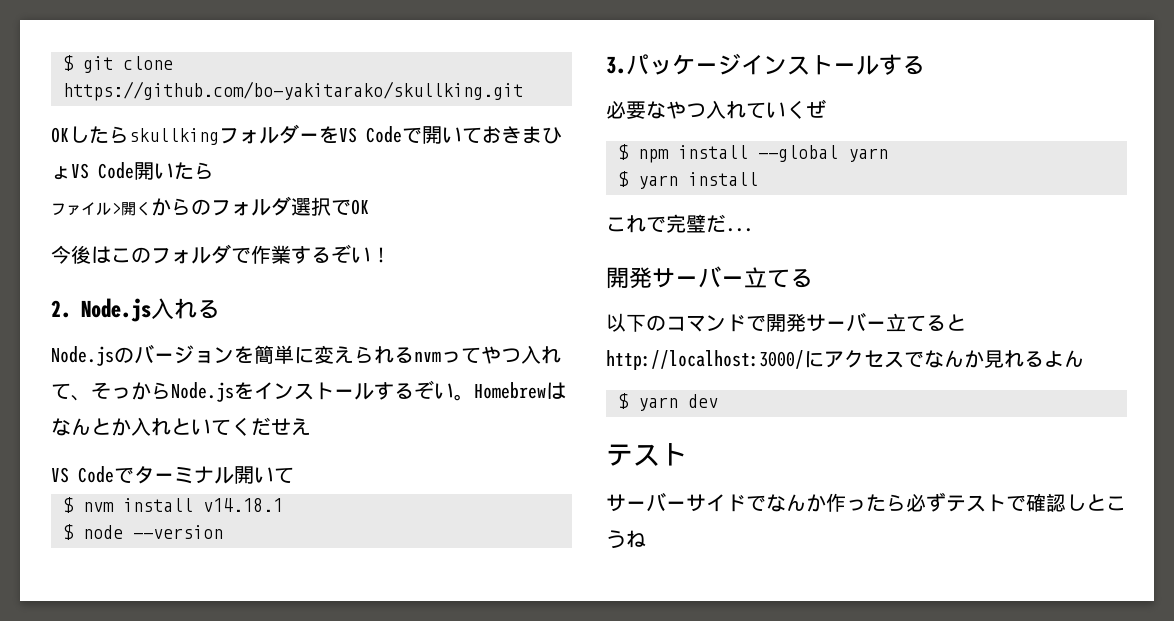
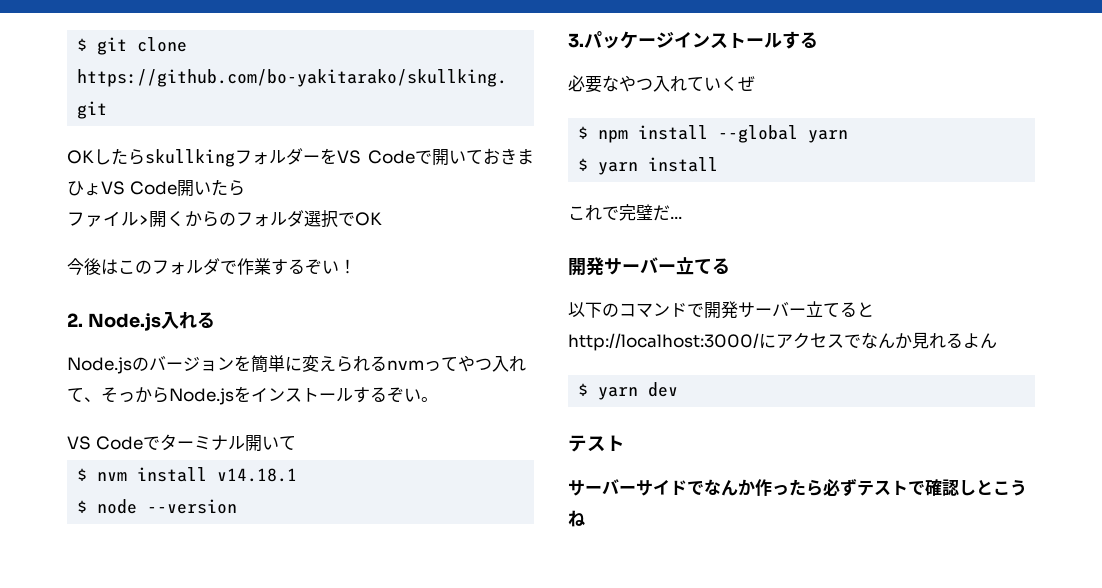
[474,382,566,400] [51,417,311,436] Homebrewはなんとか入れといてくだせえ -> (438, 399) none

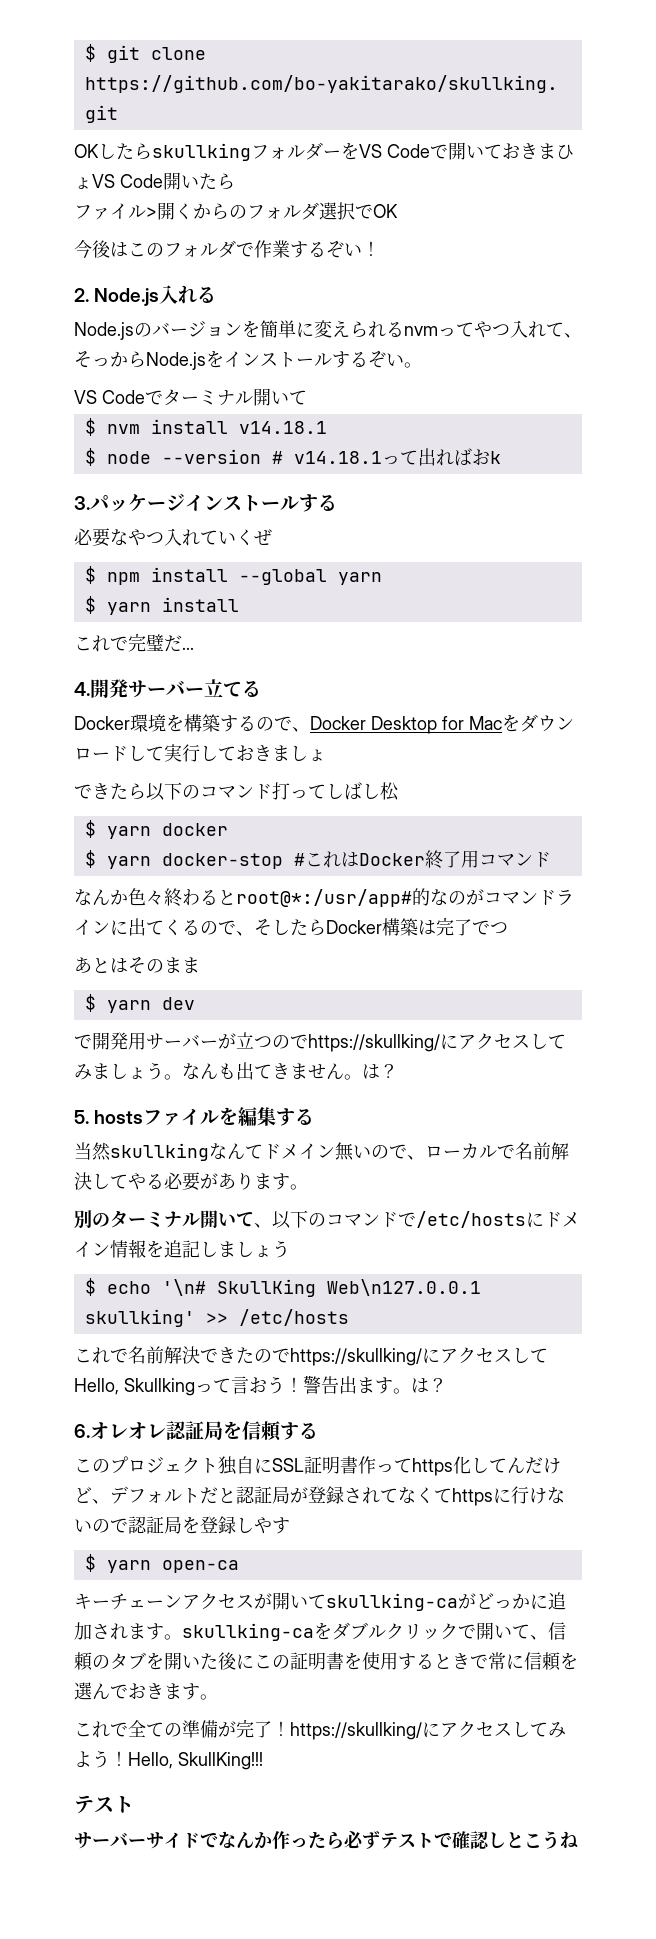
(238, 506) none -> [271,448,501,466] # v14.18.1って出ればおk
(682, 217) none -> [74,682,90,696] 4.
[568,301,874,319] [568,332,997,351] [578,382,679,400] 以下のコマンドで開発サーバー立てるとhttp://localhost:3000/にアクセスでなんか見れるよん // $ yarn dev -> [74,714,574,734] [74,744,326,762] [74,782,399,801] [84,820,228,839] [84,850,551,869] [74,888,574,907] [74,917,508,936] [74,957,200,974] [84,994,195,1013] [74,1032,566,1052] [74,1062,398,1080] [74,1107,315,1126] [74,1142,569,1161] [74,1172,308,1191] [74,1210,580,1229] [74,1239,290,1258] [84,1278,481,1297] [84,1309,349,1327] [74,1346,548,1366] [74,1375,447,1396] [74,1421,318,1441] [74,1456,561,1476] [74,1486,565,1506] [74,1516,290,1534] [84,1554,239,1573] [74,1592,566,1611] [74,1622,566,1641] [74,1652,578,1671] [74,1682,218,1700] [74,1719,566,1740] [74,1750,263,1770] Docker環境を構築するので、Docker Desktop for Macをダウンロードして実行しておきましょ // できたら以下のコマンド打ってしばし松 // $ yarn docker // $ yarn docker-stop #これはDocker終了用コマンド // なんか色々終わるとroot@*:/usr/app#的なのがコマンドラインに出てくるので、そしたらDocker構築は完了でつ // あとはそのまま // $ yarn dev // で開発用サーバーが立つのでhttps://skullking/にアクセスしてみましょう。なんも出てきません。は？ // 5. hostsファイルを編集する // 当然skullkingなんてドメイン無いので、ローカルで名前解決してやる必要があります。 // 別のターミナル開いて、以下のコマンドで/etc/hostsにドメイン情報を追記しましょう // $ echo '\n# SkullKing Web\n127.0.0.1 skullking' >> /etc/hosts // これで名前解決できたのでhttps://skullking/にアクセスしてHello, Skullkingって言おう！警告出ます。は？ // 6.オレオレ認証局を信頼する // このプロジェクト独自にSSL証明書作ってhttps化してんだけど、デフォルトだと認証局が登録されてなくてhttpsに行けないので認証局を登録しやす // $ yarn open-ca // キーチェーンアクセスが開いてskullking-caがどっかに追加されます。skullking-caをダブルクリックで開いて、信頼のタブを開いた後にこの証明書を使用するときで常に信頼を選んでおきます。 // これで全ての準備が完了！https://skullking/にアクセスしてみよう！Hello, SkullKing!!!

